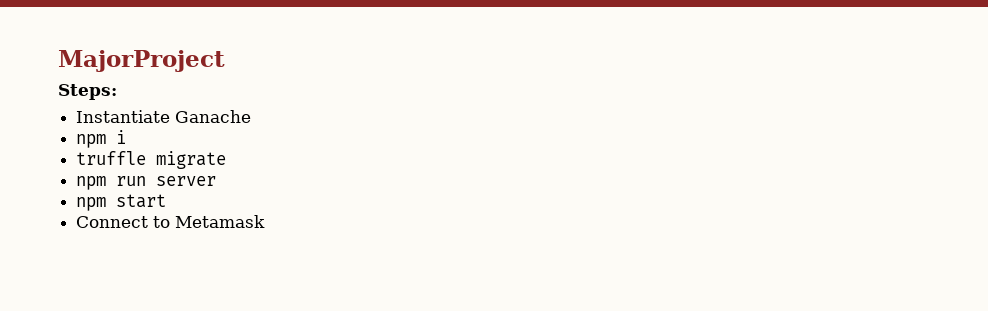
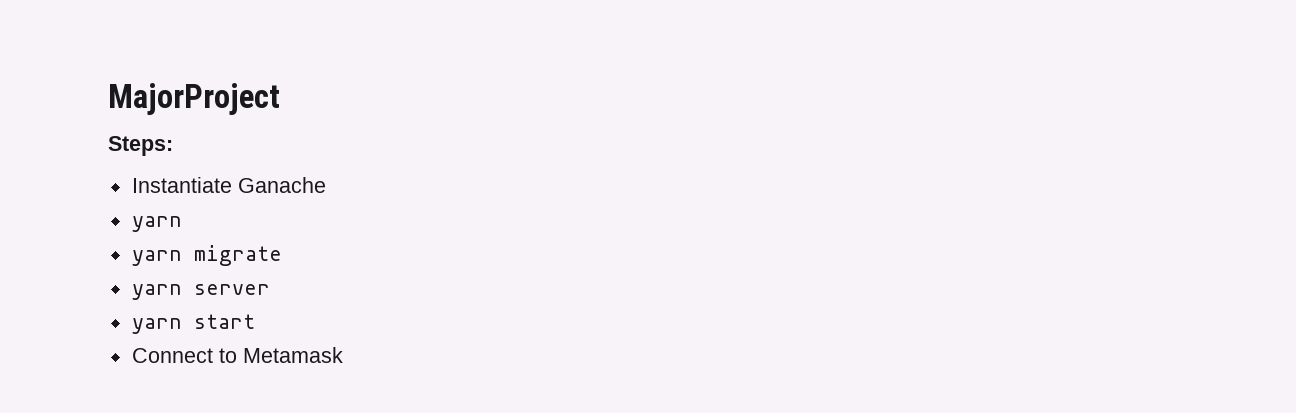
[76,130,127,148] [76,151,147,165] npm i // truffle -> [131,216,182,232] [131,250,182,266] yarn // yarn
[76,176,147,190] npm run -> [131,284,182,300] yarn
[76,197,107,211] npm -> [131,318,182,334] yarn

